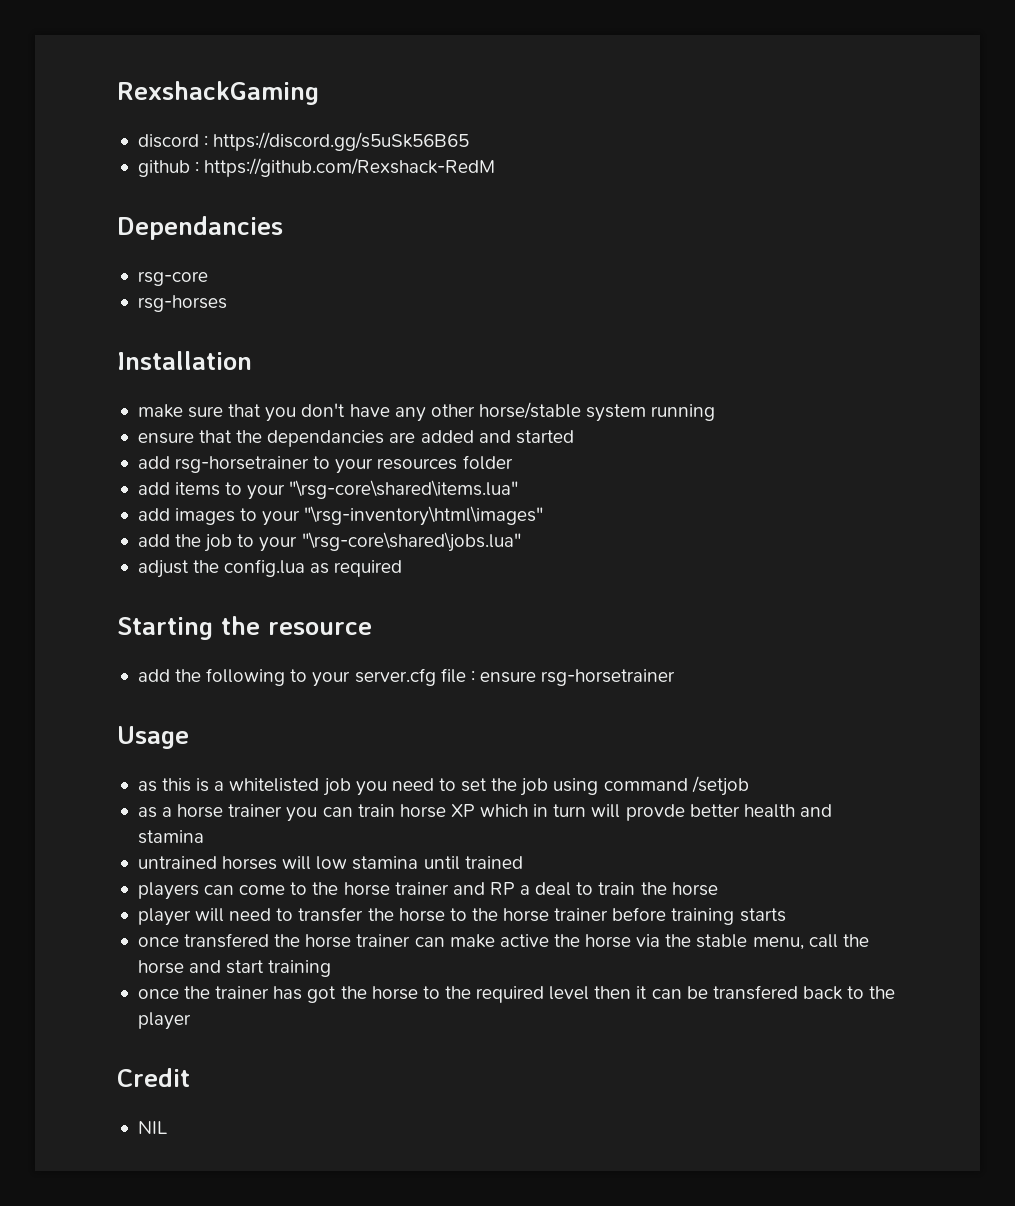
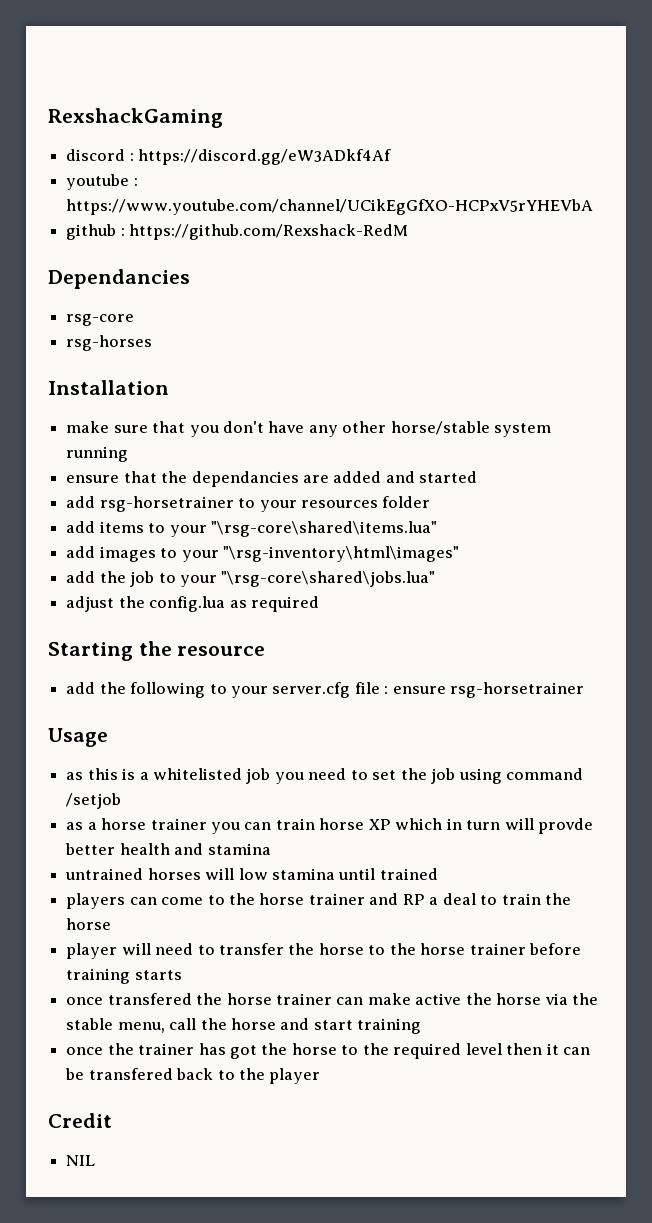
[213,132,470,151] https://discord.gg/s5uSk56B65 -> [138,149,392,165] [66,174,138,190] [66,199,594,215] https://discord.gg/eW3ADkf4Af // youtube : https://www.youtube.com/channel/UCikEgGfXO-HCPxV5rYHEVbA

